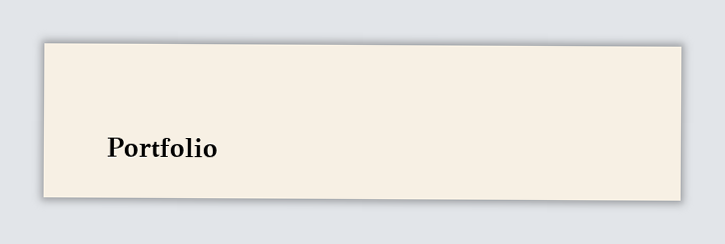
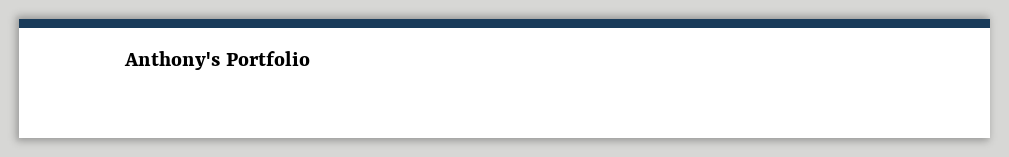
(106, 148) none -> [124,51,220,70] Anthony's

